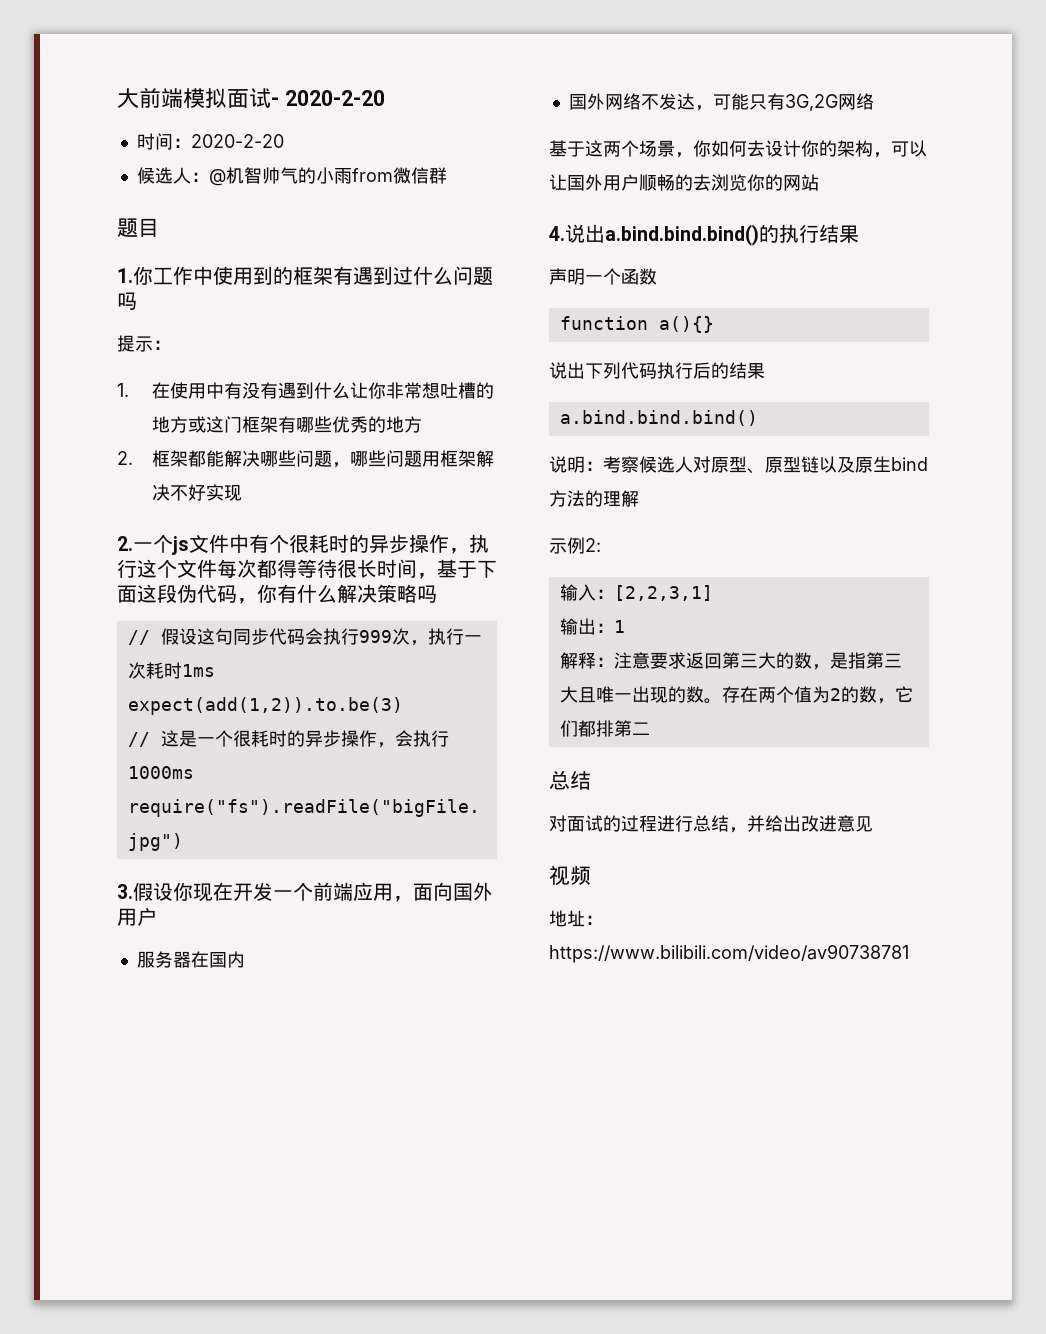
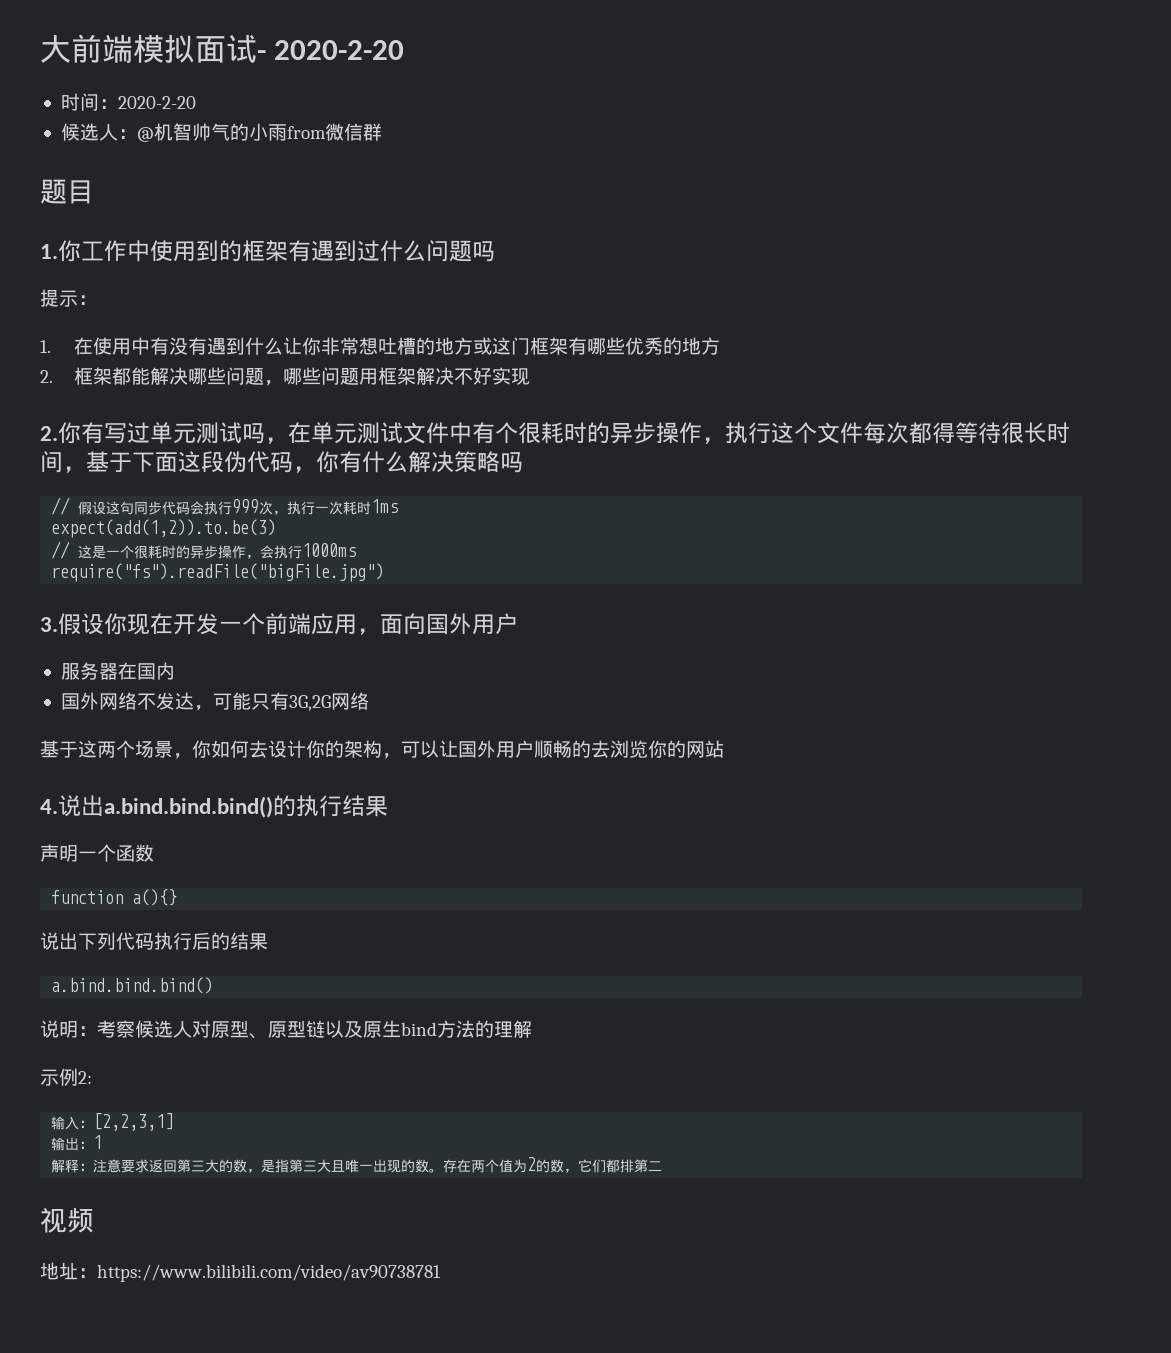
[133,534,189,555] 一个js -> [58,422,403,444] 你有写过单元测试吗，在单元测试
[549,770,591,790] [549,815,873,833] // 总结 // 对面试的过程进行总结，并给出改进意见 -> (663, 1166) none

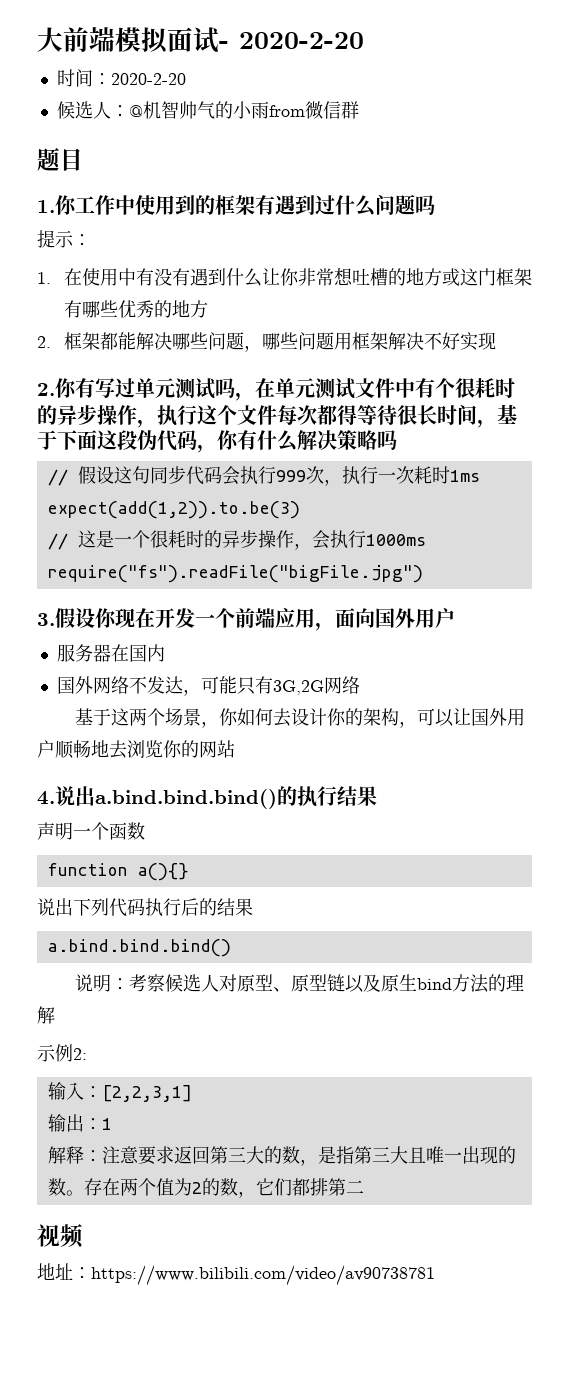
[572,740,591,758] 的 -> [91,740,109,757] 地

